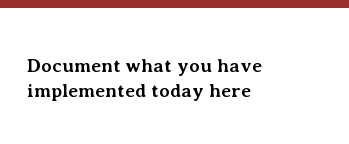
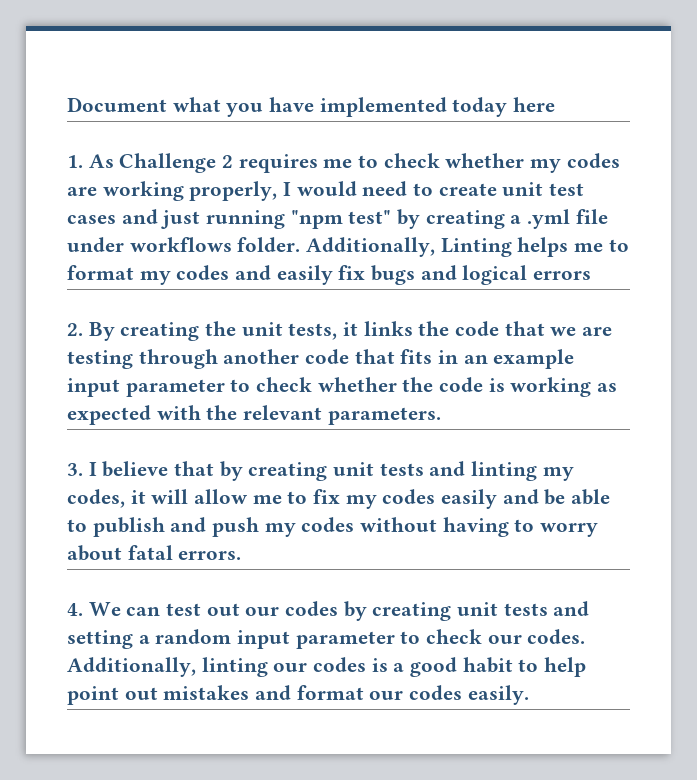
(252, 90) none -> [67,153,620,173] [67,181,585,201] [67,209,608,229] [67,237,629,257] [67,265,592,285] [67,321,613,341] [67,349,575,369] [67,377,618,397] [67,405,441,425] [67,461,574,481] [67,489,611,509] [67,517,599,537] [67,545,242,561] [67,601,590,621] [67,629,586,649] [67,657,587,677] [67,685,529,705] // 1. As Challenge 2 requires me to check whether my codes are working properly, I would need to create unit test cases and just running "npm test" by creating a .yml file under workflows folder. Additionally, Linting helps me to format my codes and easily fix bugs and logical errors // 2. By creating the unit tests, it links the code that we are testing through another code that fits in an example input parameter to check whether the code is working as expected with the relevant parameters. // 3. I believe that by creating unit tests and linting my codes, it will allow me to fix my codes easily and be able to publish and push my codes without having to worry about fatal errors. // 4. We can test out our codes by creating unit tests and setting a random input parameter to check our codes. Additionally, linting our codes is a good habit to help point out mistakes and format our codes easily.

